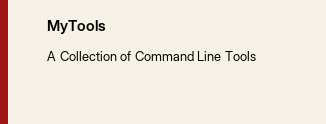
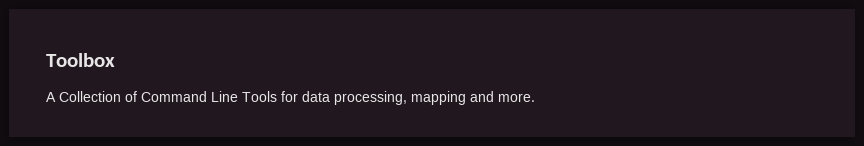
[47,20,106,34] MyTools -> [46,53,115,67] Toolbox
(256, 56) none -> [281,91,535,105] for data processing, mapping and more.

